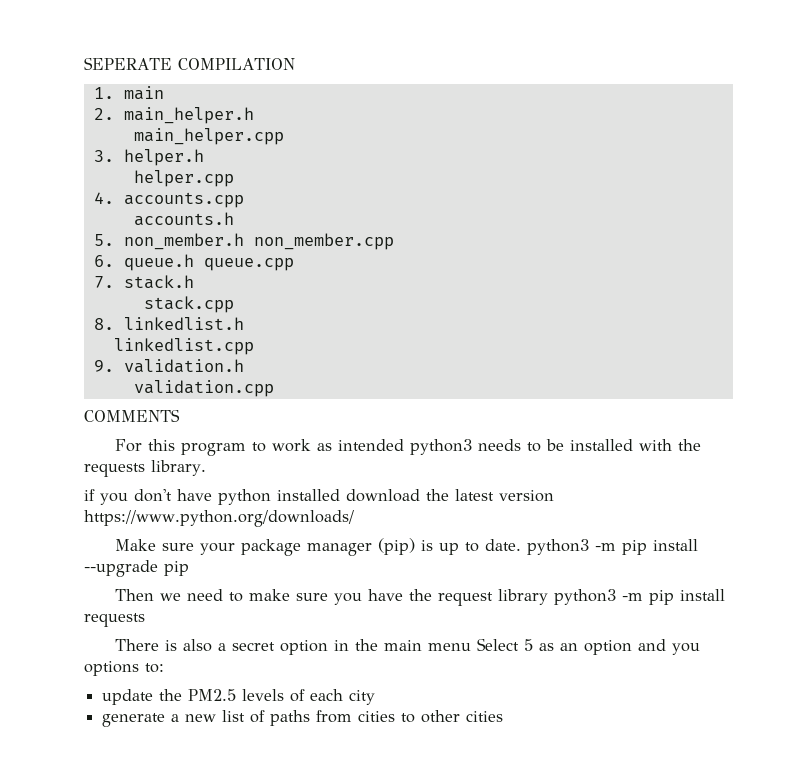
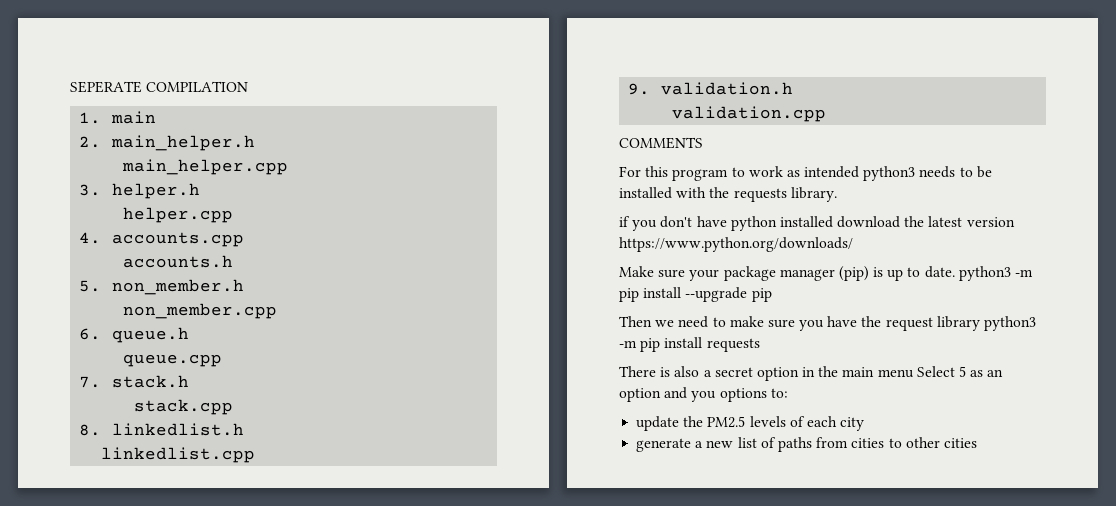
(244, 241) none -> (245, 287) //
(194, 262) none -> (190, 335) //

